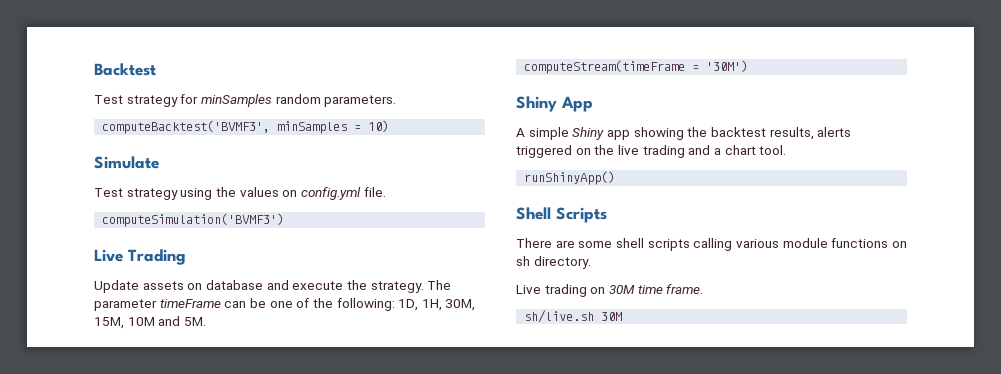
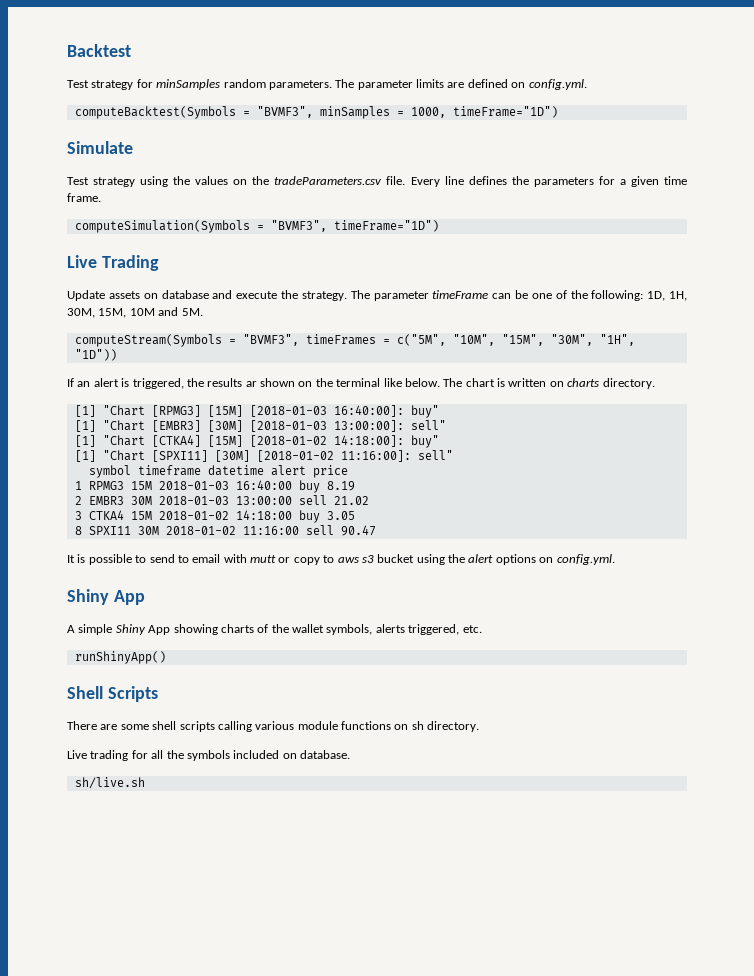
[102,120,390,134] // computeBacktest('BVMF3', minSamples = 10) -> [335,79,587,90] [74,106,558,119] The parameter limits are defined on config.yml. // computeBacktest(Symbols = "BVMF3", minSamples = 1000, timeFrame="1D")
[300,187,361,200] config.yml -> [252,176,383,185] the tradeParameters.csv
[102,213,285,227] // computeSimulation('BVMF3') -> [410,176,687,187] [67,193,101,202] [74,220,439,233] Every line defines the parameters for a given time frame. // computeSimulation(Symbols = "BVMF3", timeFrame="1D")
[524,60,749,74] computeStream(timeFrame = '30M') -> [74,334,635,347] [74,349,117,361] [67,378,655,389] [74,405,439,418] [74,420,446,432] [74,435,439,448] [74,450,453,462] [88,465,348,478] [74,480,355,493] [74,495,369,505] [74,510,355,523] [74,525,376,536] [67,554,615,565] computeStream(Symbols = "BVMF3", timeFrames = c("5M", "10M", "15M", "30M", "1H", "1D")) // If an alert is triggered, the results ar shown on the terminal like below. The chart is written on charts directory. // [1] "Chart [RPMG3] [15M] [2018-01-03 16:40:00]: buy" // [1] "Chart [EMBR3] [30M] [2018-01-03 13:00:00]: sell" // [1] "Chart [CTKA4] [15M] [2018-01-02 14:18:00]: buy" // [1] "Chart [SPXI11] [30M] [2018-01-02 11:16:00]: sell" // symbol timeframe datetime alert price // 1 RPMG3 15M 2018-01-03 16:40:00 buy 8.19 // 2 EMBR3 30M 2018-01-03 13:00:00 sell 21.02 // 3 CTKA4 15M 2018-01-02 14:18:00 buy 3.05 // 8 SPXI11 30M 2018-01-02 11:16:00 sell 90.47 // It is possible to send to email with mutt or copy to aws s3 bucket using the alert options on config.yml.
[606,127,852,140] [516,145,787,158] app showing the backtest results, alerts triggered on the live trading and a chart tool. -> [148,624,482,635] App showing charts of the wallet symbols, alerts triggered, etc.
[590,284,704,294] on 30M time frame. -> [131,750,350,761] for all the symbols included on database.
[601,312,623,321] 30M -> (145, 783) none

